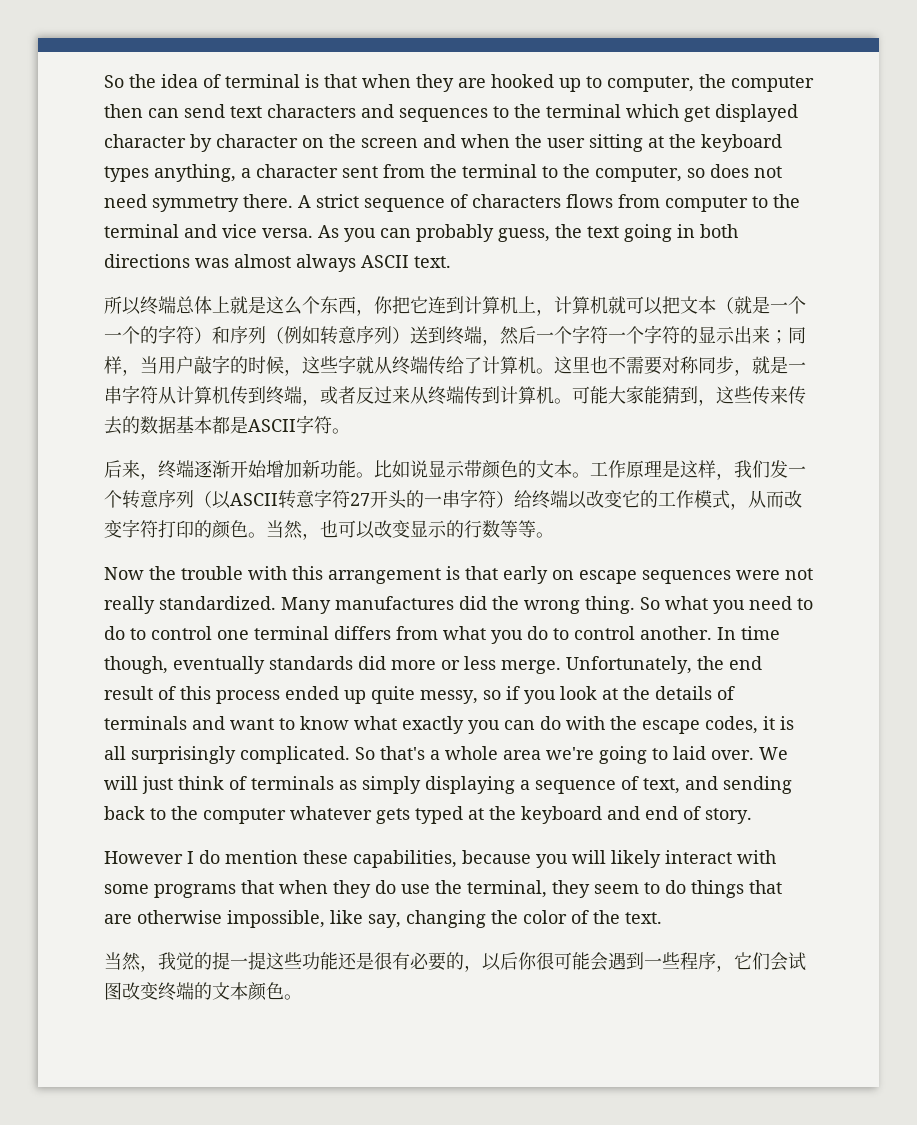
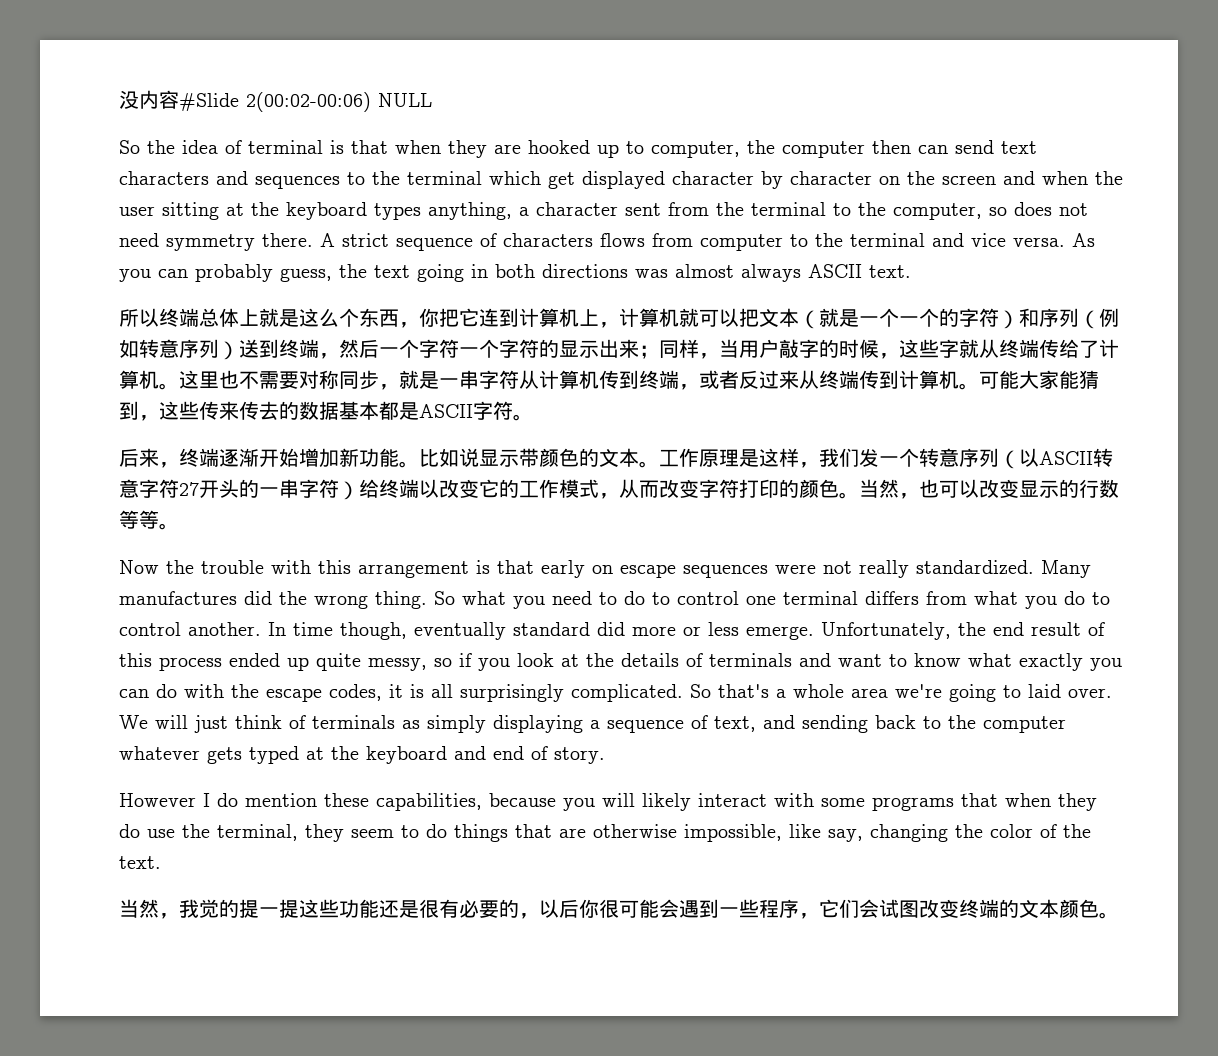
(104, 81) none -> [119,90,432,112] 没内容#Slide 2(00:02-00:06) NULL //
[269,656,353,670] standards -> [513,622,590,636] standard
[501,660,561,674] merge. -> [746,626,814,640] emerge.

